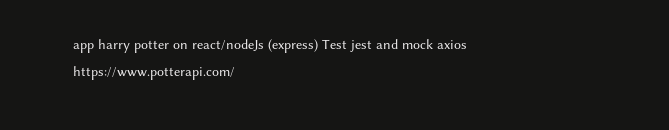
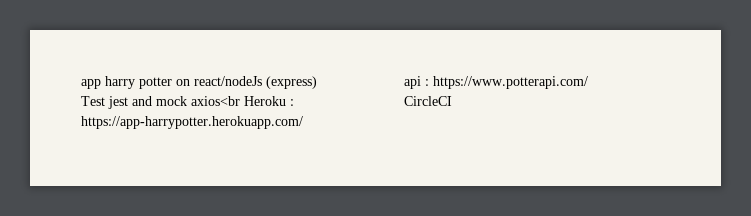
(318, 46) none -> (317, 82) //
[437,40,467,49] axios // -> [191,96,294,106] [81,116,303,129] [404,76,429,89] axios<br Heroku : https://app-harrypotter.herokuapp.com/ // api :
(235, 73) none -> [404,96,452,106] // CircleCI

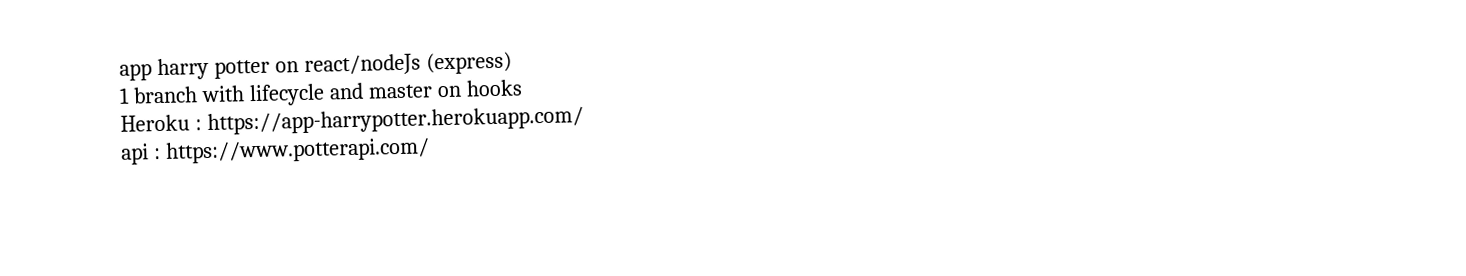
[81,96,240,109] Test jest and mock axios<br -> [119,79,523,107] 1 branch with lifecycle and master on hooks //
[404,96,452,106] // CircleCI -> (430, 150) none

